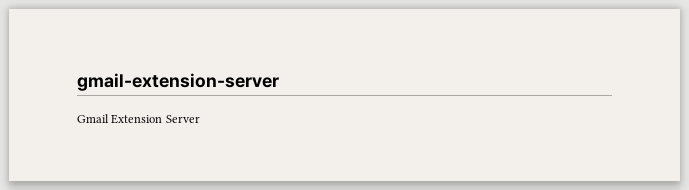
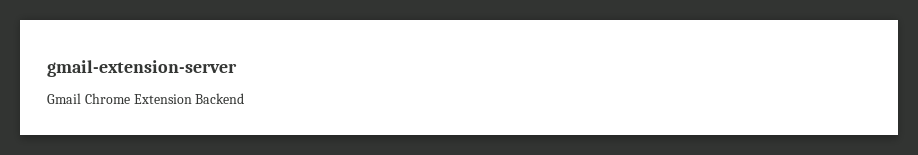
[111,114,200,124] Extension Server -> [84,93,245,104] Chrome Extension Backend

